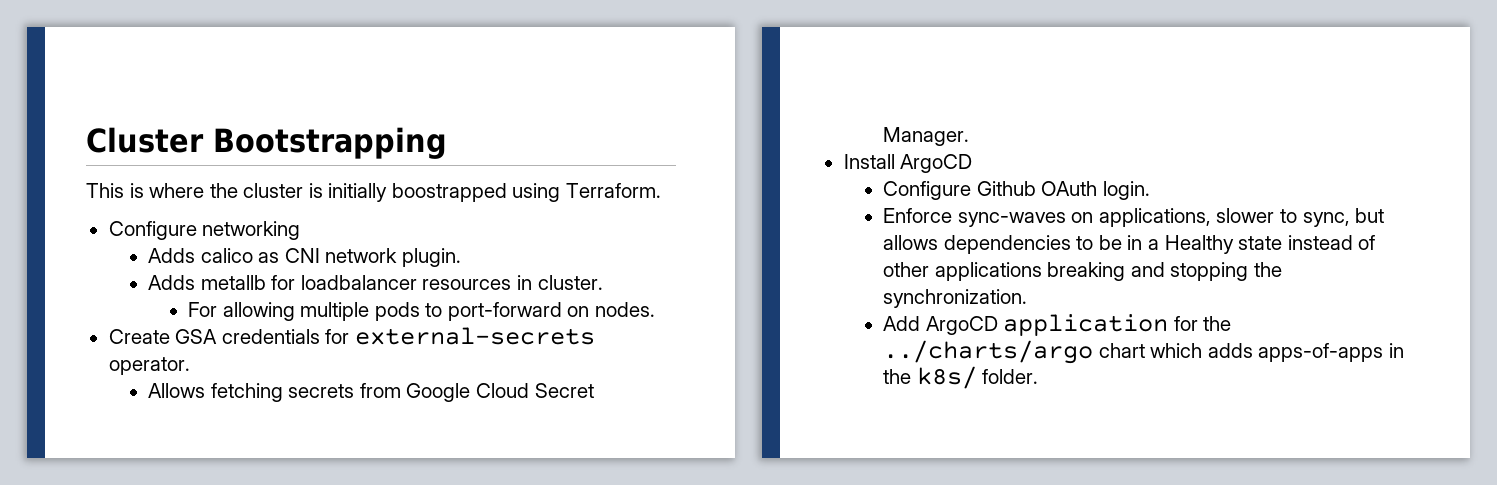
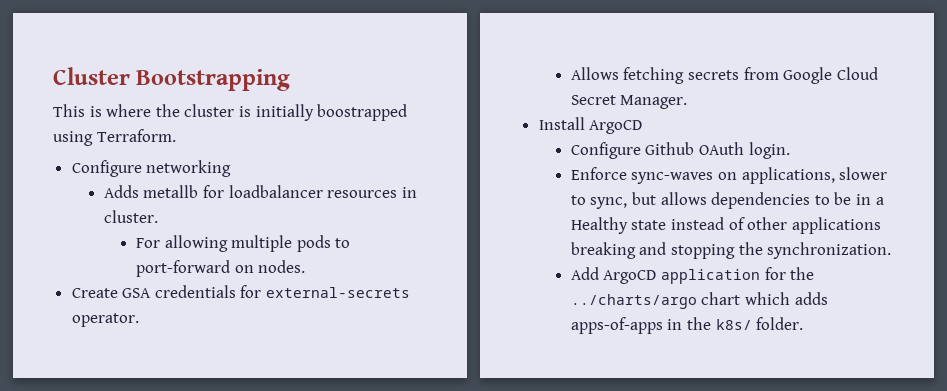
[148,248,461,267] // Adds calico as CNI network plugin. -> (232, 168) none

